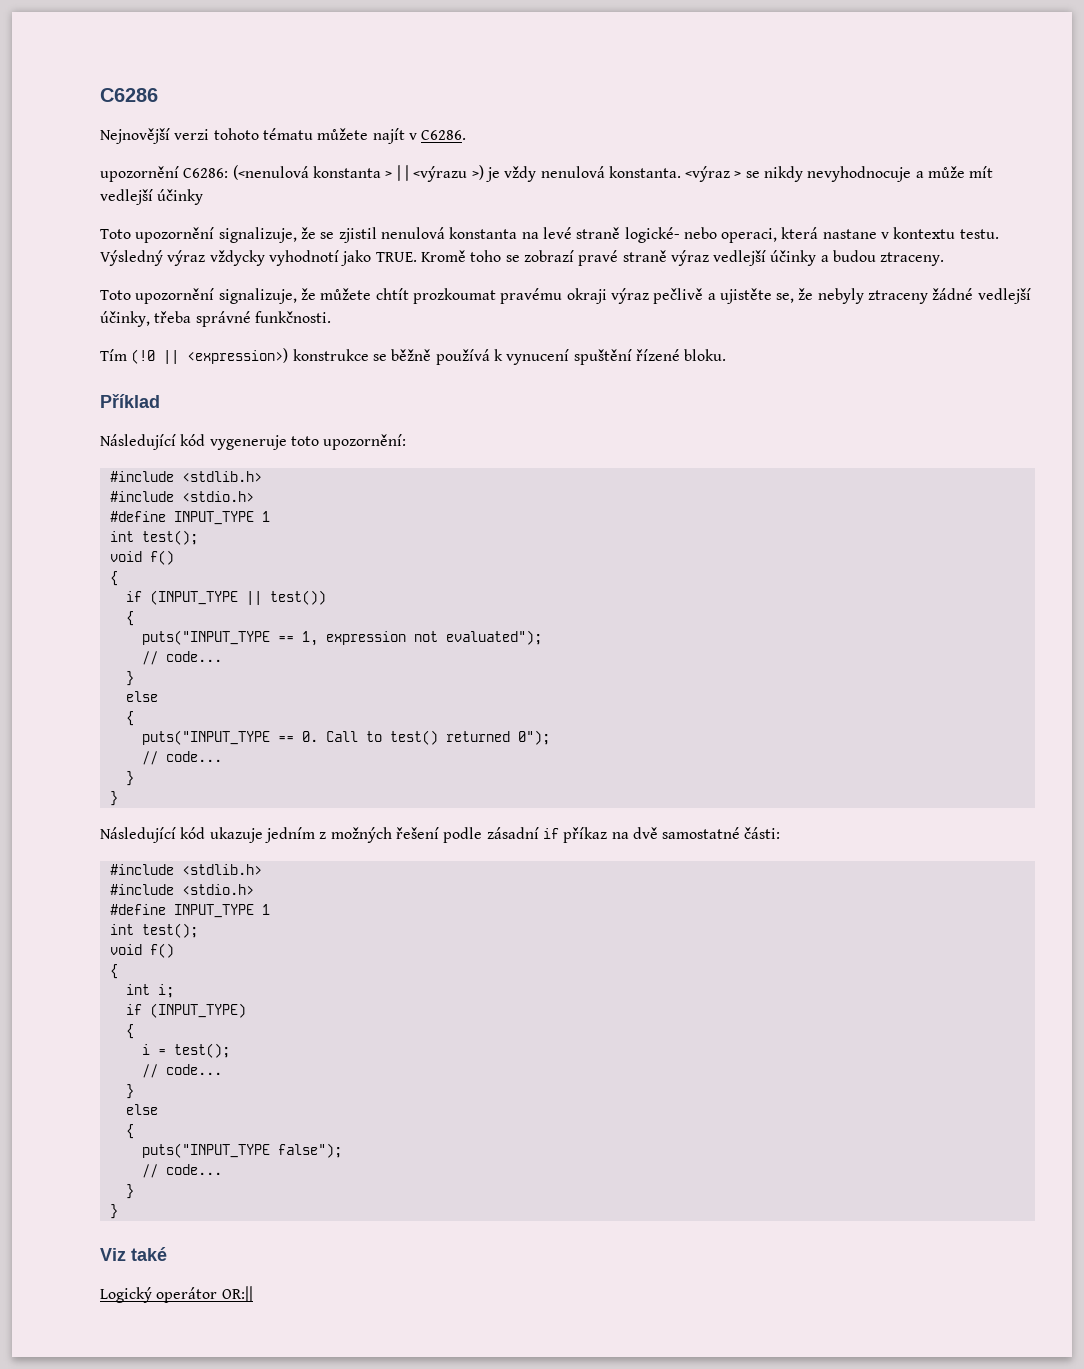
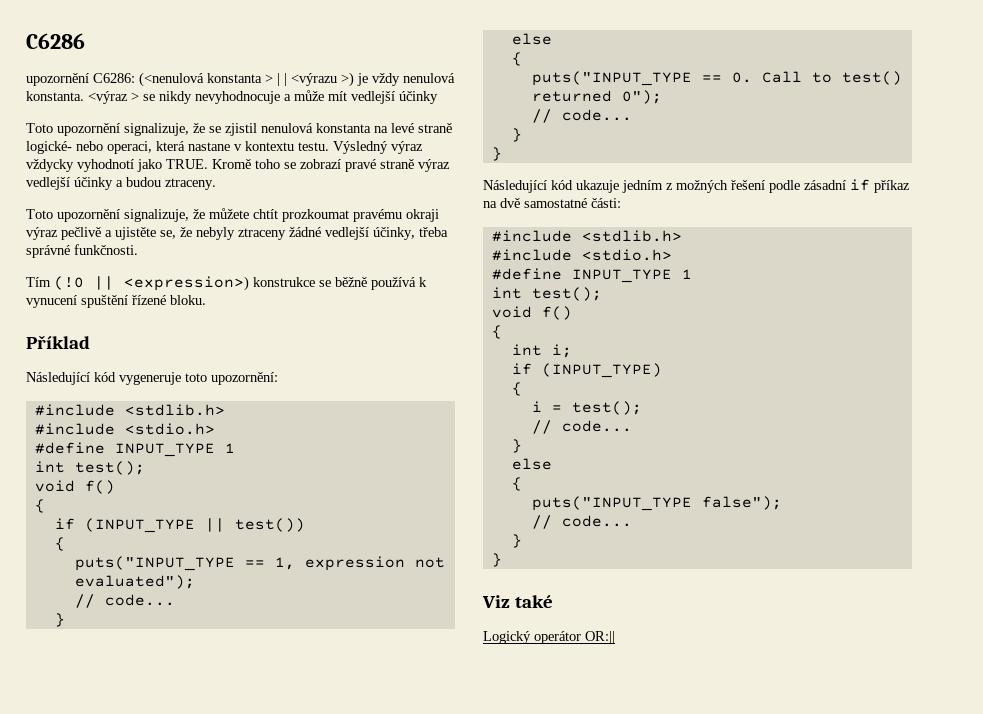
[100,128,467,144] // Nejnovější verzi tohoto tématu můžete najít v C6286. -> (85, 41) none

